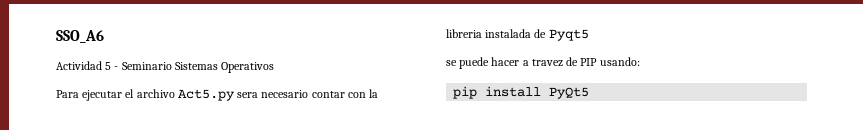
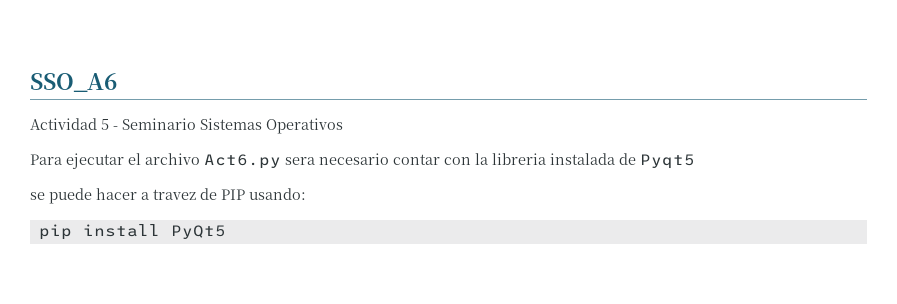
[177,89,235,101] Act5.py -> [204,154,281,169] Act6.py

